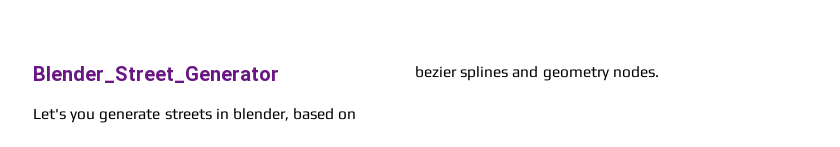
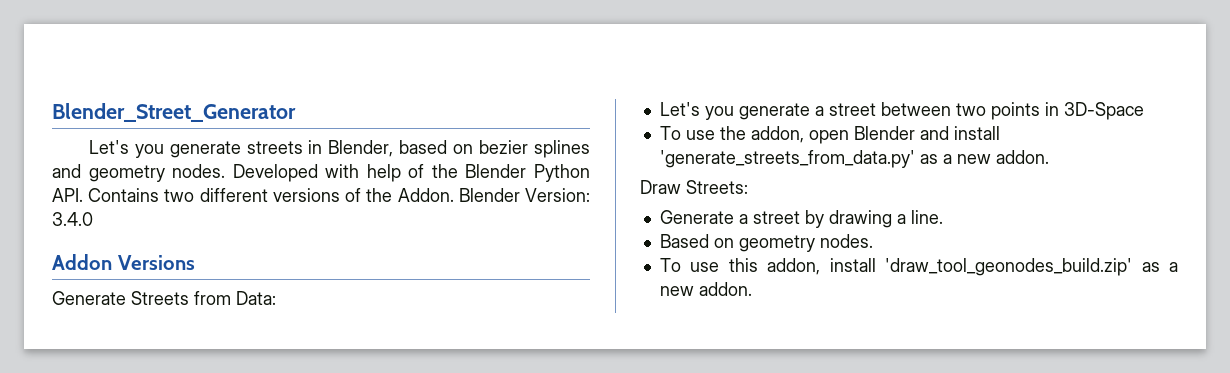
[232,108,289,121] blender, -> [328,140,394,157] Blender,
(659, 72) none -> [232,164,590,182] [52,188,590,202] [52,212,93,226] [52,254,195,270] [52,291,276,305] [659,102,1144,120] [659,126,1000,144] [659,150,1049,168] [640,180,748,194] [659,210,943,228] [659,234,873,252] [659,258,1178,276] [659,282,752,296] Developed with help of the Blender Python API. Contains two different versions of the Addon. Blender Version: 3.4.0 // Addon Versions // Generate Streets from Data: // Let's you generate a street between two points in 3D-Space // To use the addon, open Blender and install 'generate_streets_from_data.py' as a new addon. // Draw Streets: // Generate a street by drawing a line. // Based on geometry nodes. // To use this addon, install 'draw_tool_geonodes_build.zip' as a new addon.

